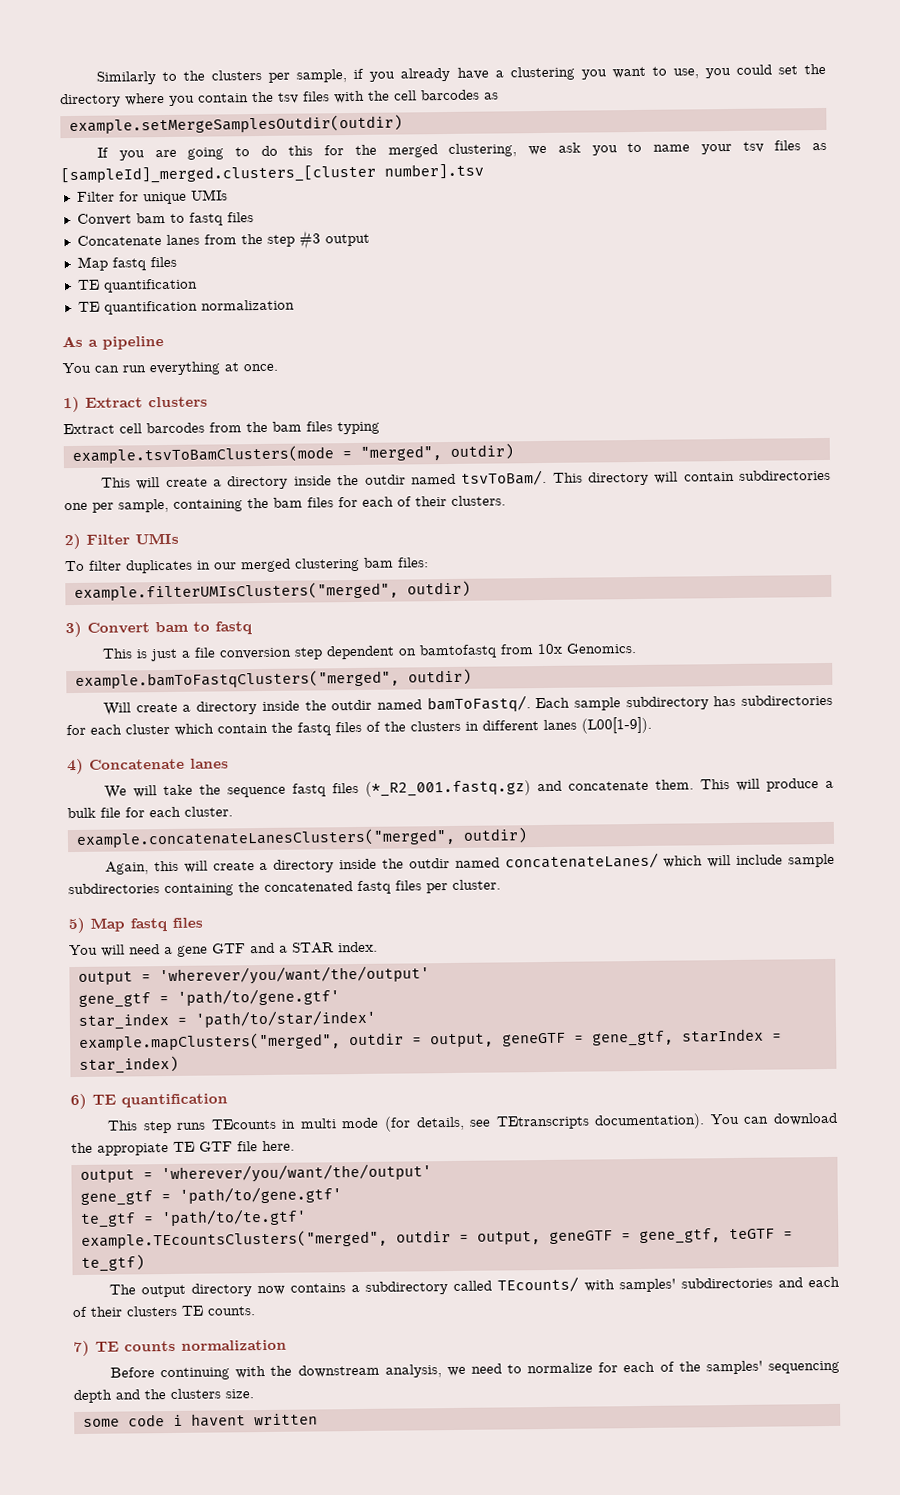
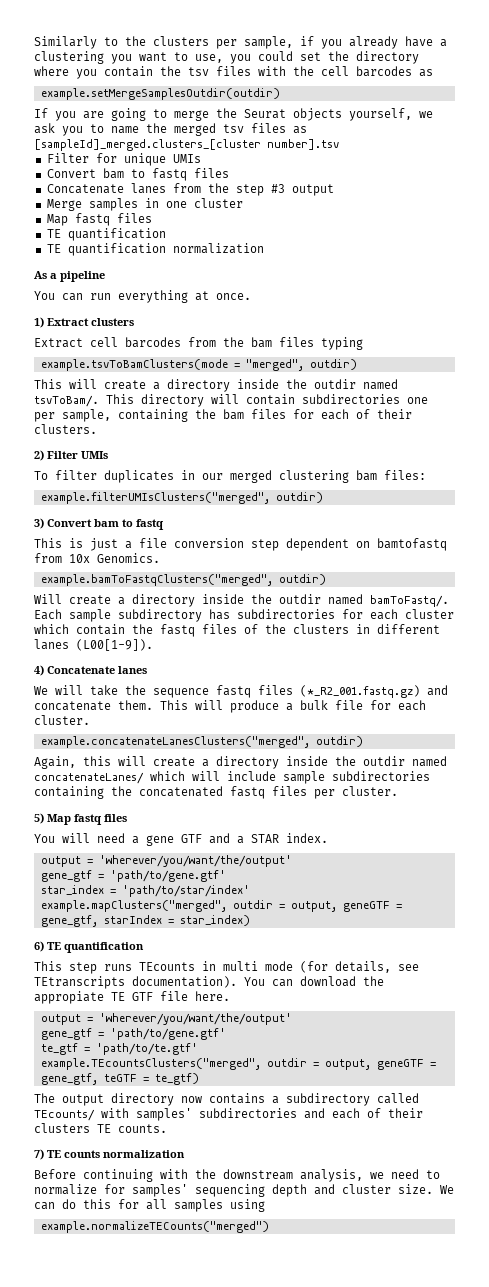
[260,143,518,158] do this for the merged clustering, -> [174,108,412,121] merge the Seurat objects yourself,
[700,143,732,155] your -> [146,123,216,136] the merged
(370, 240) none -> [46,198,243,211] // Merge samples in one cluster
[623,1361,701,1373] each of the -> (125, 1189) none
[144,1388,221,1400] the clusters -> [342,1184,391,1194] cluster
[82,1413,318,1427] // some code i havent written -> [440,1185,454,1194] [34,1199,265,1212] [40,1221,269,1233] We can do this for all samples using // example.normalizeTECounts("merged")

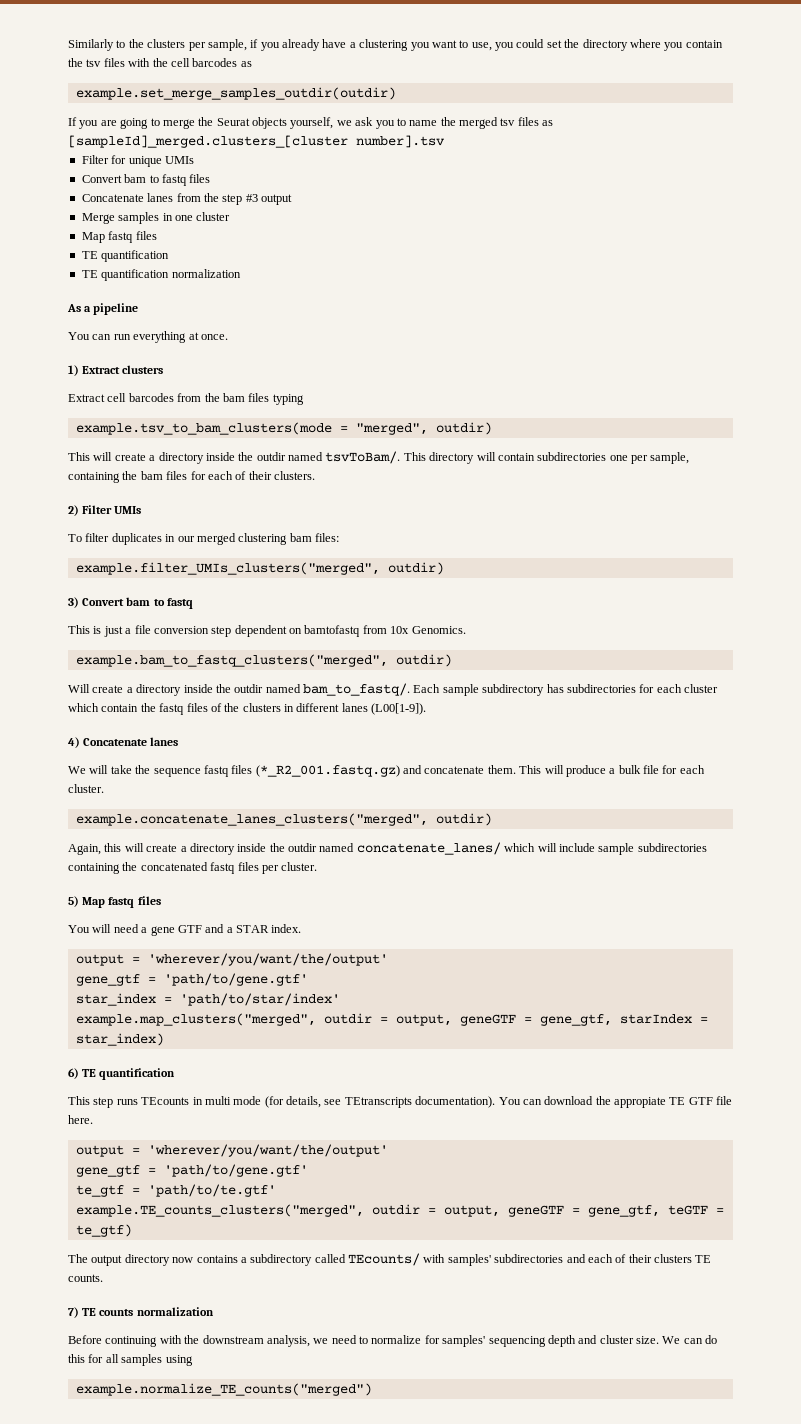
[40,88,280,100] example.setMergeSamplesOutdir(outdir) -> [75,87,396,100] example.set_merge_samples_outdir(outdir)
[40,359,228,371] example.tsvToBamClusters(mode -> [75,422,332,435] example.tsv_to_bam_clusters(mode
[40,492,270,504] example.filterUMIsClusters("merged", -> [75,562,380,575] example.filter_UMIs_clusters("merged",
[40,574,273,586] example.bamToFastqClusters("merged", -> [75,654,388,667] example.bam_to_fastq_clusters("merged",
[370,595,449,607] bamToFastq/. -> [303,683,410,696] bam_to_fastq/.
[40,736,310,748] example.concatenateLanesClusters("merged", -> [75,813,428,826] example.concatenate_lanes_clusters("merged",
[34,772,144,784] concatenateLanes/ -> [356,842,501,855] concatenate_lanes/
[40,900,227,912] example.mapClusters("merged", -> [75,1013,316,1026] example.map_clusters("merged",
[40,1058,261,1070] example.TEcountsClusters("merged", -> [75,1204,364,1217] example.TE_counts_clusters("merged",
[40,1221,269,1233] example.normalizeTECounts("merged") -> [75,1383,372,1396] example.normalize_TE_counts("merged")

